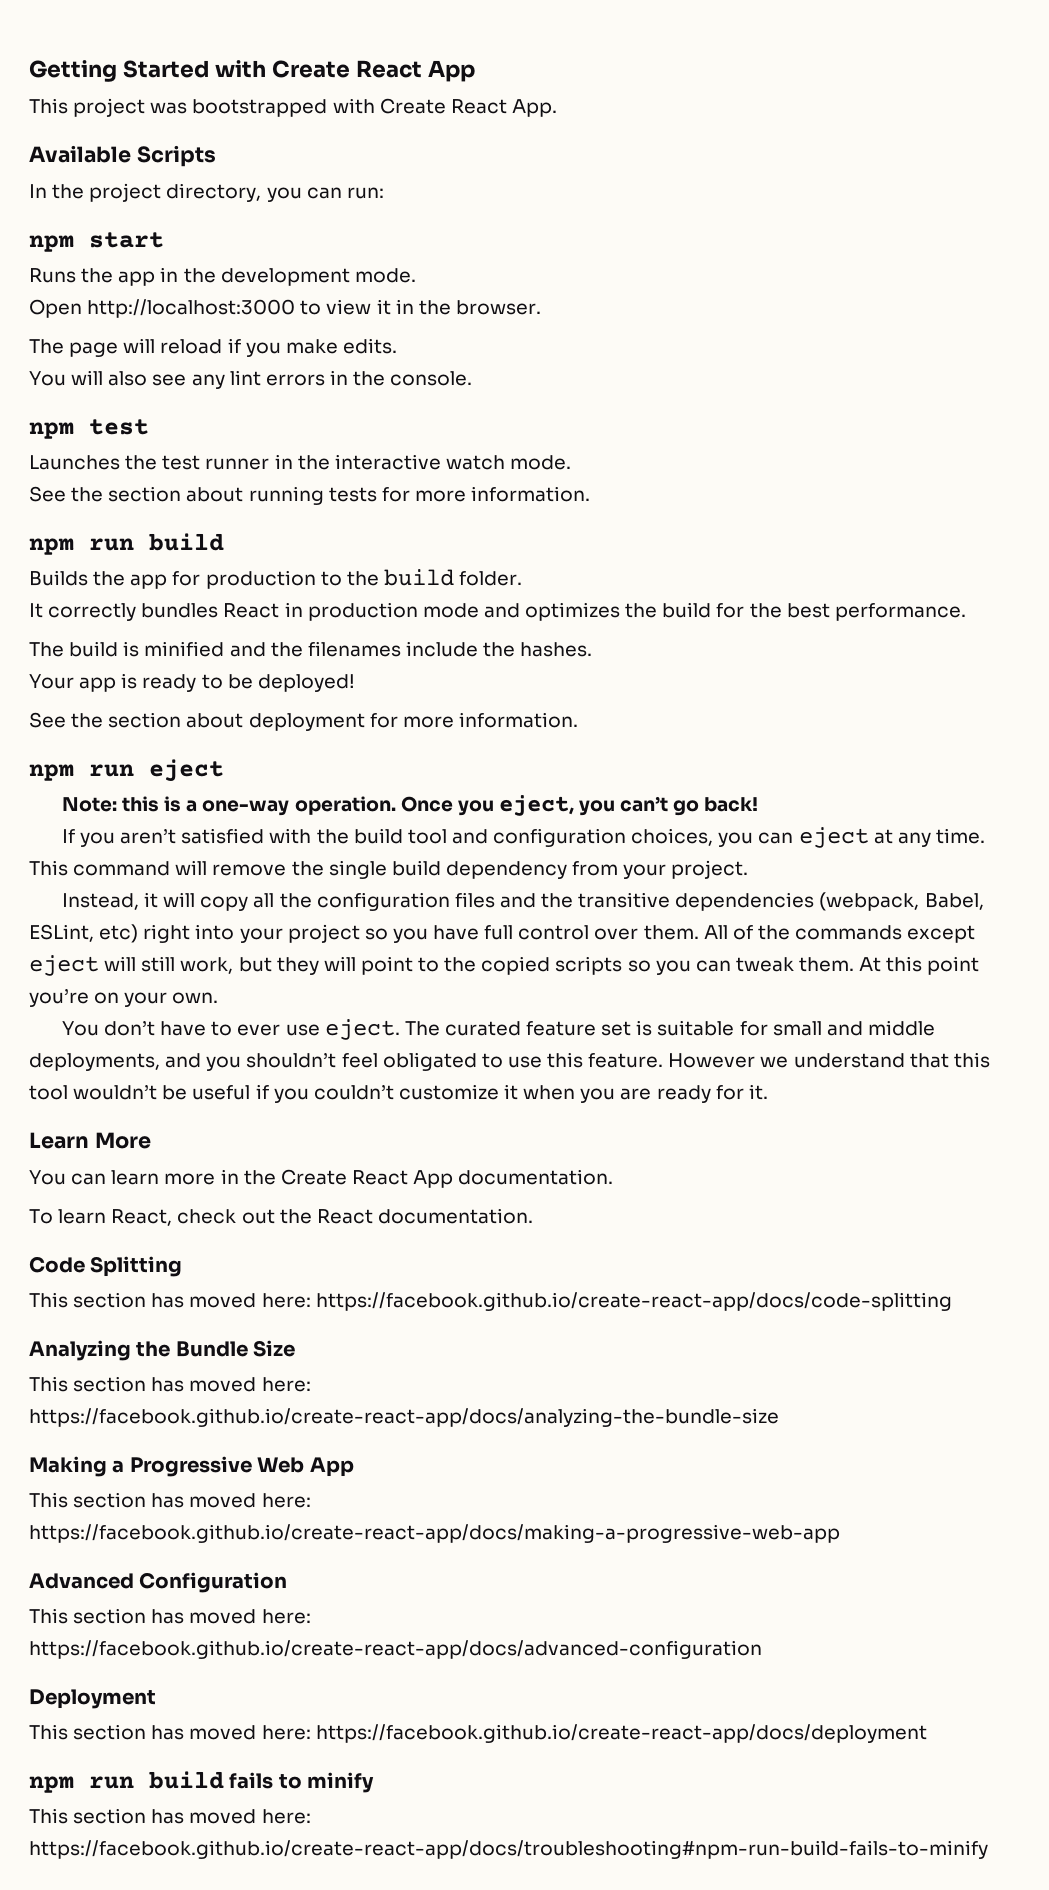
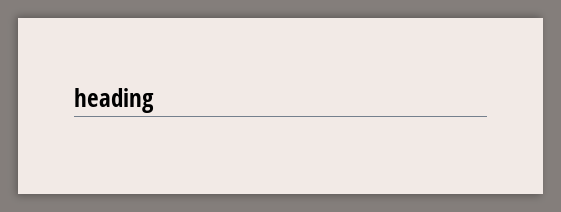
[29,60,475,82] [29,98,557,117] [29,145,216,167] [29,183,384,202] [29,232,164,252] [29,267,416,286] [29,299,541,318] [29,338,397,357] [29,370,473,389] [29,419,149,439] [29,454,572,470] [29,486,591,505] [29,533,224,555] [29,569,523,589] [29,602,966,621] [29,641,593,657] [29,673,355,692] [29,712,578,731] [29,759,224,782] [61,795,759,816] [61,827,985,848] [29,860,749,879] [61,892,984,911] [29,924,976,943] [29,955,980,976] [29,988,219,1007] [61,1019,935,1040] [29,1052,990,1071] [29,1084,768,1103] [29,1132,151,1149] [29,1169,614,1188] [29,1208,533,1226] [29,1256,183,1277] [29,1292,952,1311] [29,1340,296,1361] [29,1376,311,1392] [29,1408,779,1427] [29,1456,354,1477] [29,1492,311,1508] [29,1524,840,1543] [29,1572,288,1593] [29,1608,311,1624] [29,1640,762,1659] [29,1689,156,1709] [29,1724,927,1743] [29,1771,375,1793] [29,1808,311,1824] [29,1840,988,1859] Getting Started with Create React App // This project was bootstrapped with Create React App. // Available Scripts // In the project directory, you can run: // npm start // Runs the app in the development mode. // Open http://localhost:3000 to view it in the browser. // The page will reload if you make edits. // You will also see any lint errors in the console. // npm test // Launches the test runner in the interactive watch mode. // See the section about running tests for more information. // npm run build // Builds the app for production to the build folder. // It correctly bundles React in production mode and optimizes the build for the best performance. // The build is minified and the filenames include the hashes. // Your app is ready to be deployed! // See the section about deployment for more information. // npm run eject // Note: this is a one-way operation. Once you eject, you can’t go back! // If you aren’t satisfied with the build tool and configuration choices, you can eject at any time. This command will remove the single build dependency from your project. // Instead, it will copy all the configuration files and the transitive dependencies (webpack, Babel, ESLint, etc) right into your project so you have full control over them. All of the commands except eject will still work, but they will point to the copied scripts so you can tweak them. At this point you’re on your own. // You don’t have to ever use eject. The curated feature set is suitable for small and middle deployments, and you shouldn’t feel obligated to use this feature. However we understand that this tool wouldn’t be useful if you couldn’t customize it when you are ready for it. // Learn More // You can learn more in the Create React App documentation. // To learn React, check out the React documentation. // Code Splitting // This section has moved here: https://facebook.github.io/create-react-app/docs/code-splitting // Analyzing the Bundle Size // This section has moved here: https://facebook.github.io/create-react-app/docs/analyzing-the-bundle-size // Making a Progressive Web App // This section has moved here: https://facebook.github.io/create-react-app/docs/making-a-progressive-web-app // Advanced Configuration // This section has moved here: https://facebook.github.io/create-react-app/docs/advanced-configuration // Deployment // This section has moved here: https://facebook.github.io/create-react-app/docs/deployment // npm run build fails to minify // This section has moved here: https://facebook.github.io/create-react-app/docs/troubleshooting#npm-run-build-fails-to-minify -> [74,88,154,113] heading

